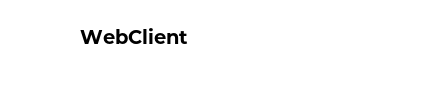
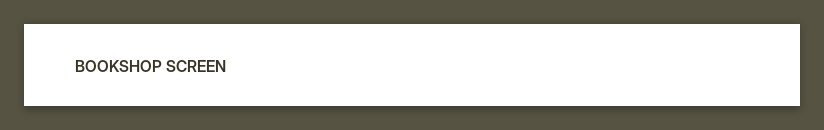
[80,28,188,44] WebClient -> [75,60,227,72] BOOKSHOP SCREEN

